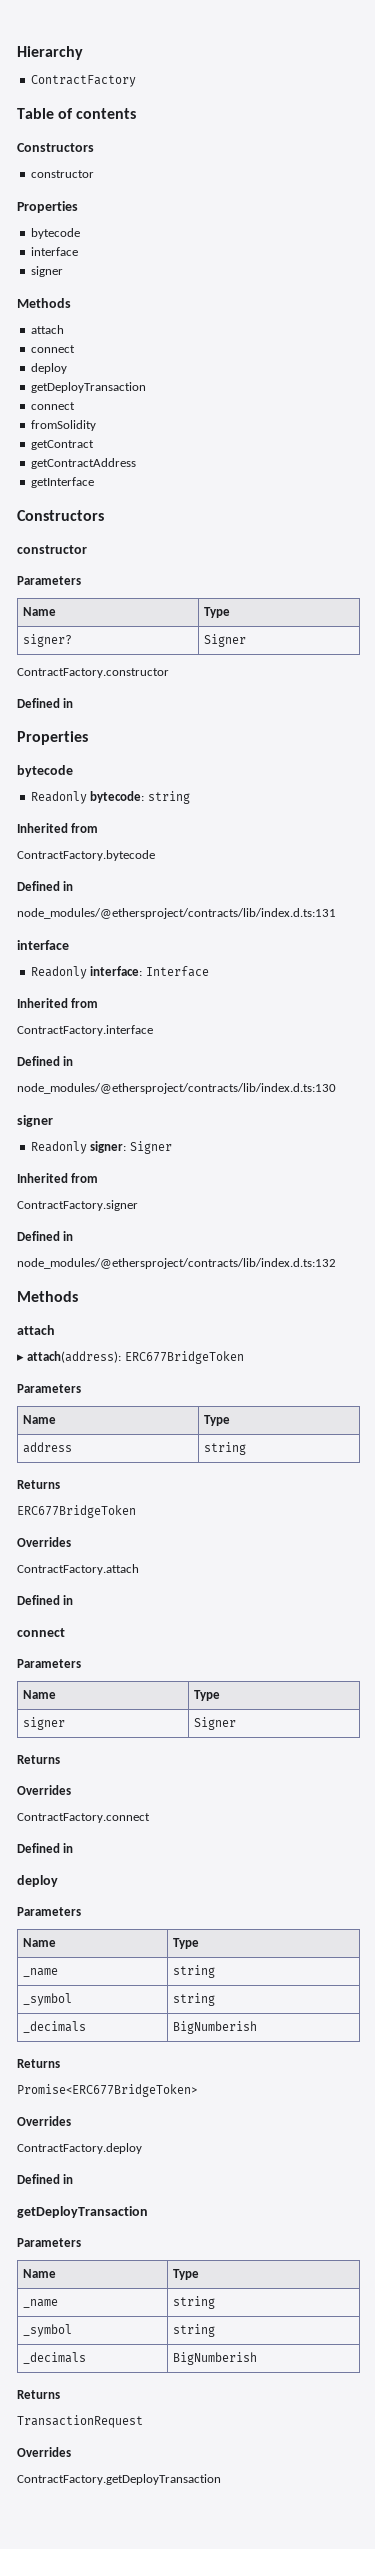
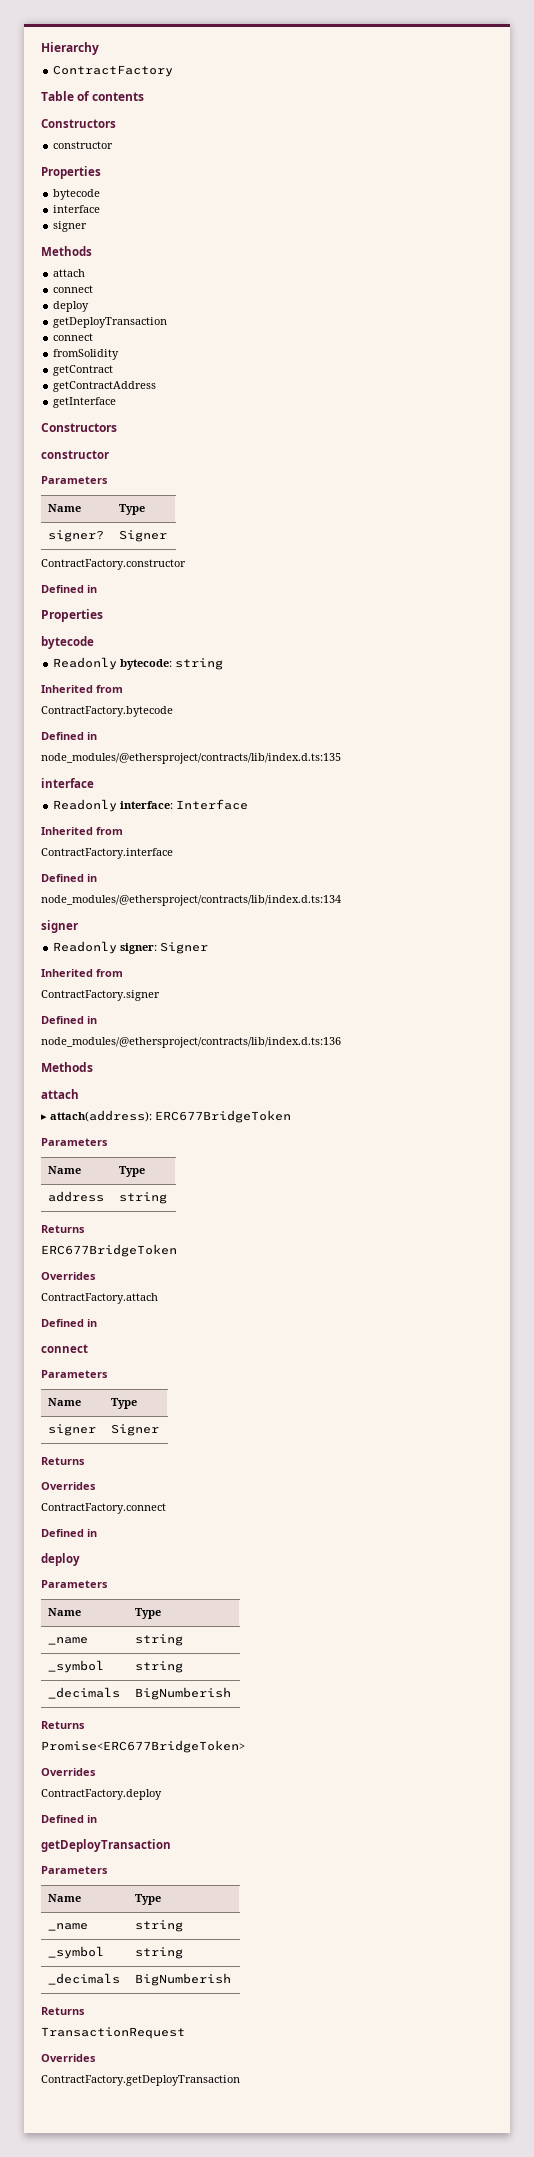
[17,908,336,919] node_modules/@ethersproject/contracts/lib/index.d.ts:131 -> [41,753,341,764] node_modules/@ethersproject/contracts/lib/index.d.ts:135
[17,1083,336,1094] node_modules/@ethersproject/contracts/lib/index.d.ts:130 -> [41,895,341,906] node_modules/@ethersproject/contracts/lib/index.d.ts:134
[17,1258,336,1269] node_modules/@ethersproject/contracts/lib/index.d.ts:132 -> [41,1037,341,1048] node_modules/@ethersproject/contracts/lib/index.d.ts:136

